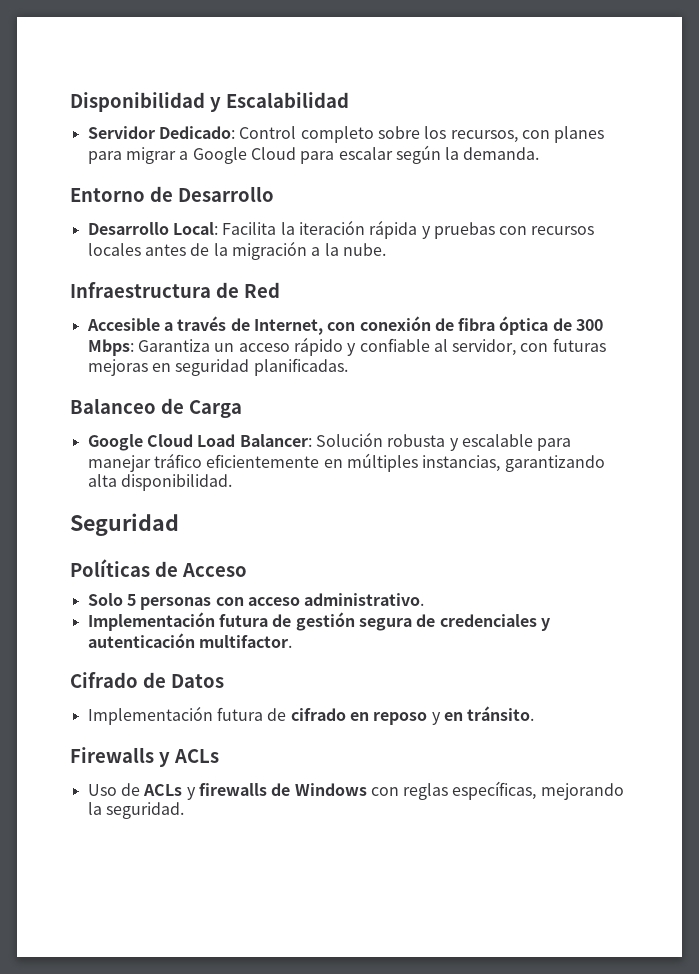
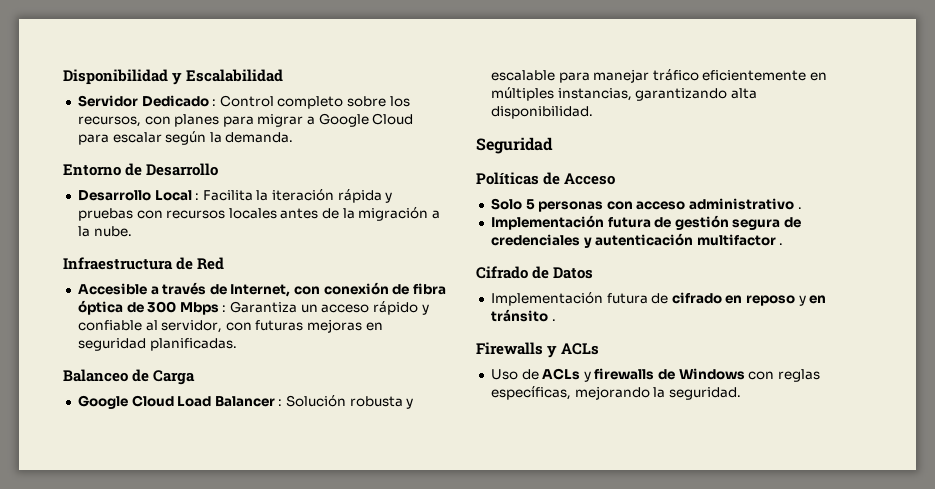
[158,126,235,139] Dedicado: -> [141,95,217,107] Dedicado :
[172,222,218,235] Local: -> [154,190,200,201] Local :
[87,339,134,356] Mbps: -> [179,302,227,315] Mbps :
[239,434,312,447] Balancer: -> [214,396,283,407] Balancer :
[304,593,425,606] administrativo. -> [689,198,802,210] administrativo .
[198,635,292,648] multifactor. -> [696,234,784,246] multifactor .
[467,706,535,721] tránsito. -> [490,309,556,322] tránsito .

